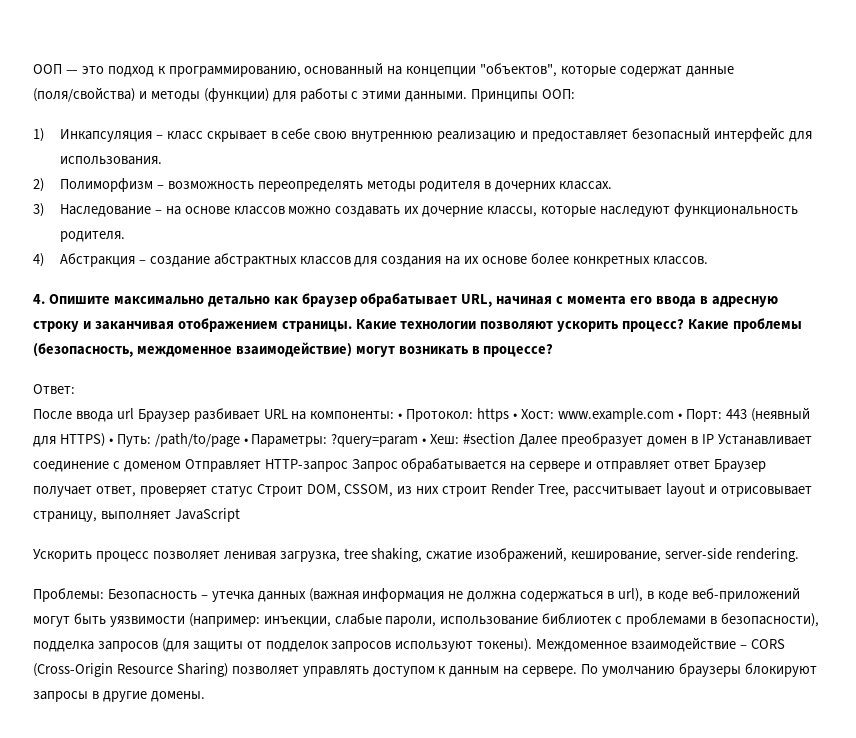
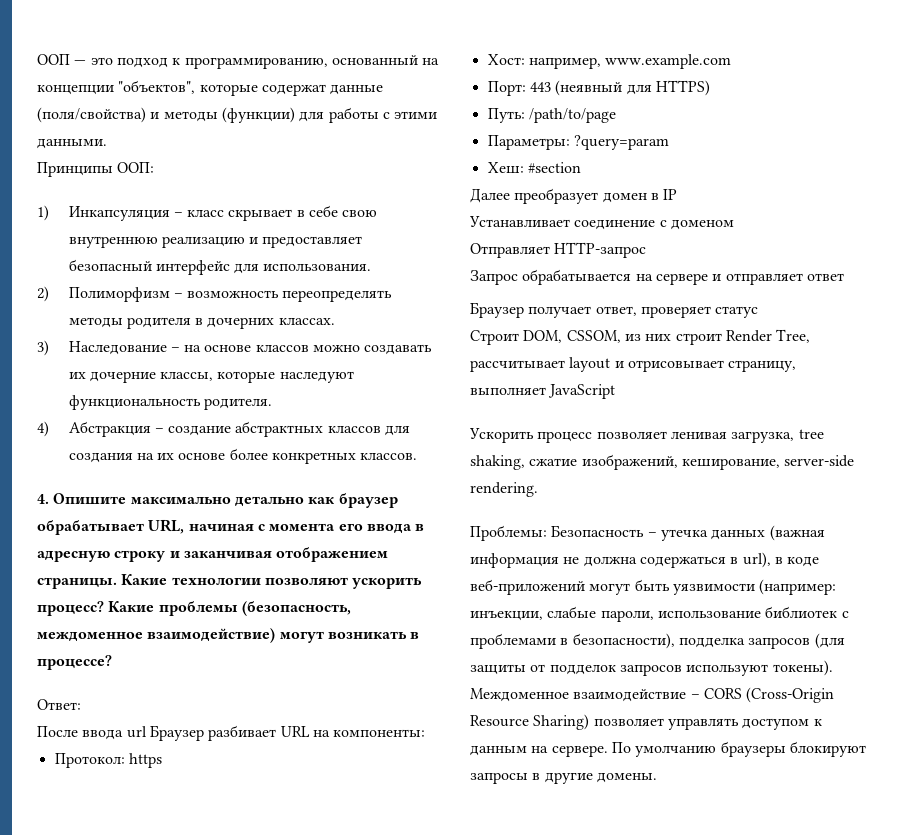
(468, 96) none -> (107, 143) //
[398,413,403,419] • -> (426, 733) //
[513,409,554,419] • Хост: -> [487,54,601,69] // Хост: например,
[677,413,682,419] • -> (732, 61) //
[108,438,113,444] • -> (710, 88) //
[243,438,248,444] • -> (616, 115) //
[422,438,427,444] • -> (669, 142) //
(516, 438) none -> (581, 167) //
(714, 439) none -> (678, 194) //
(181, 466) none -> (734, 224) //
(348, 465) none -> (647, 250) //
(711, 465) none -> (844, 277) //
(253, 491) none -> (759, 312) //

